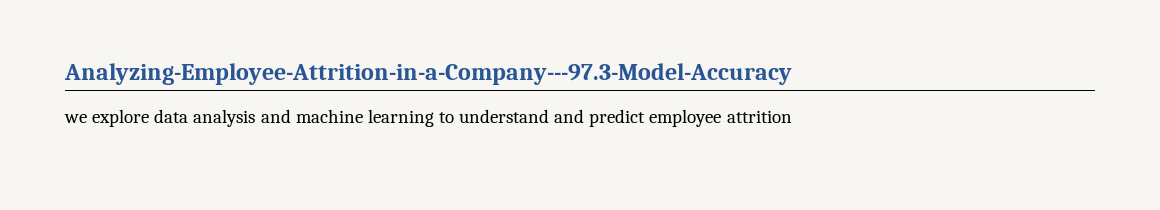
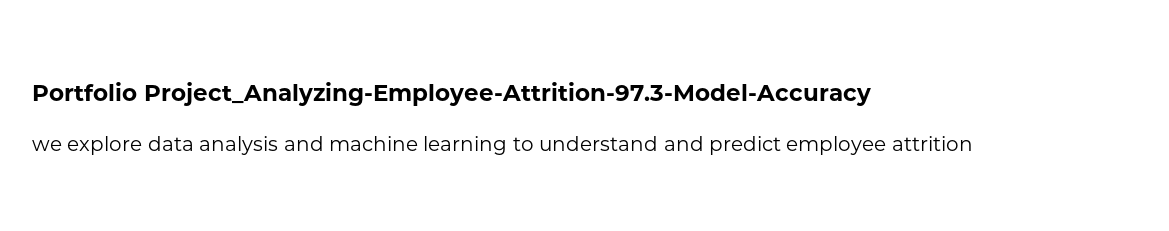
[64,63,792,85] Analyzing-Employee-Attrition-in-a-Company---97.3-Model-Accuracy -> [32,82,871,106] Portfolio Project_Analyzing-Employee-Attrition-97.3-Model-Accuracy

